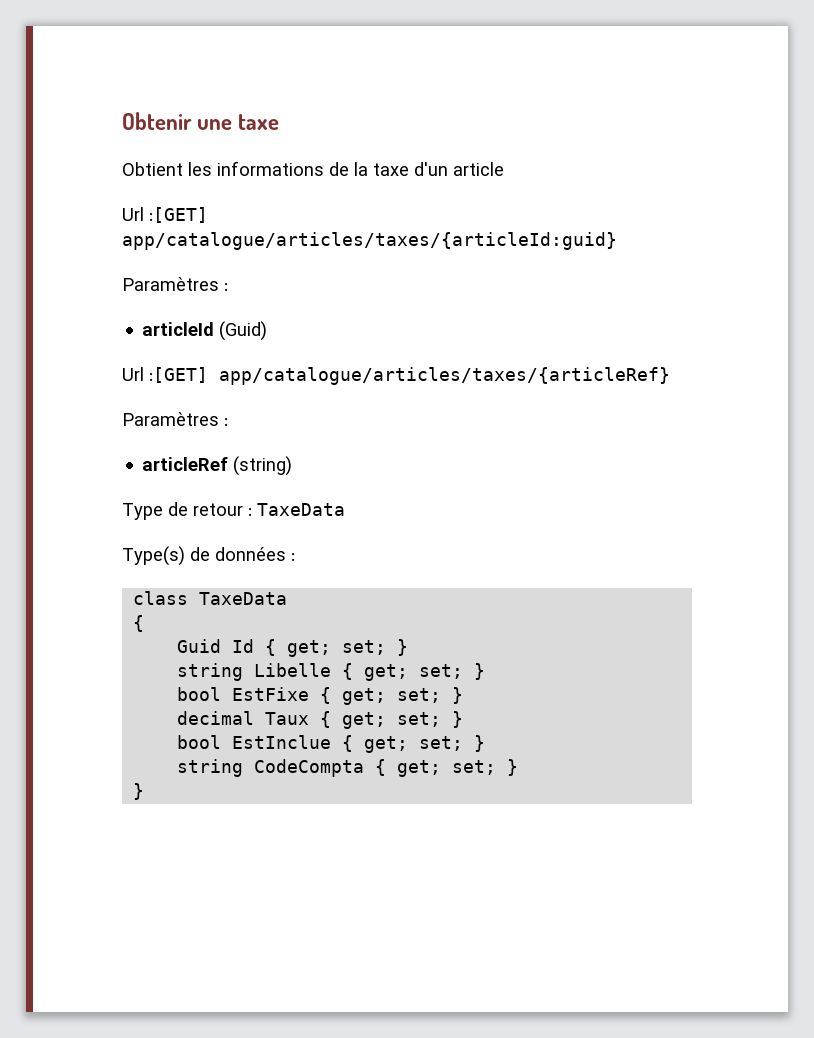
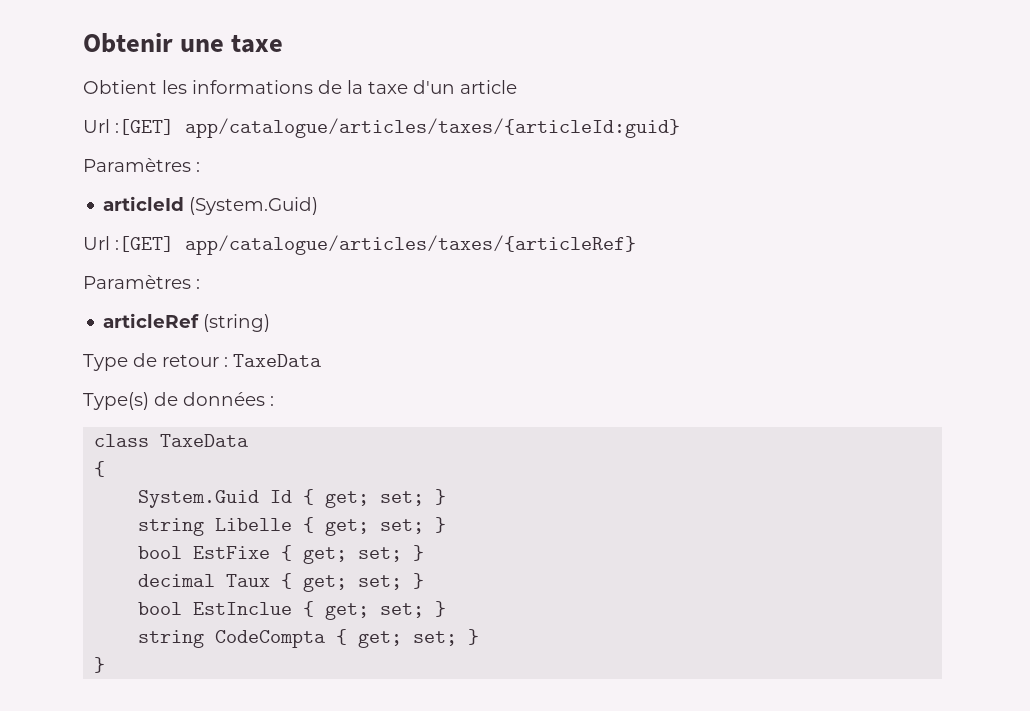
[219,321,268,341] (Guid) -> [189,197,319,215] (System.Guid)
[177,639,222,653] Guid -> [138,490,260,508] System.Guid

